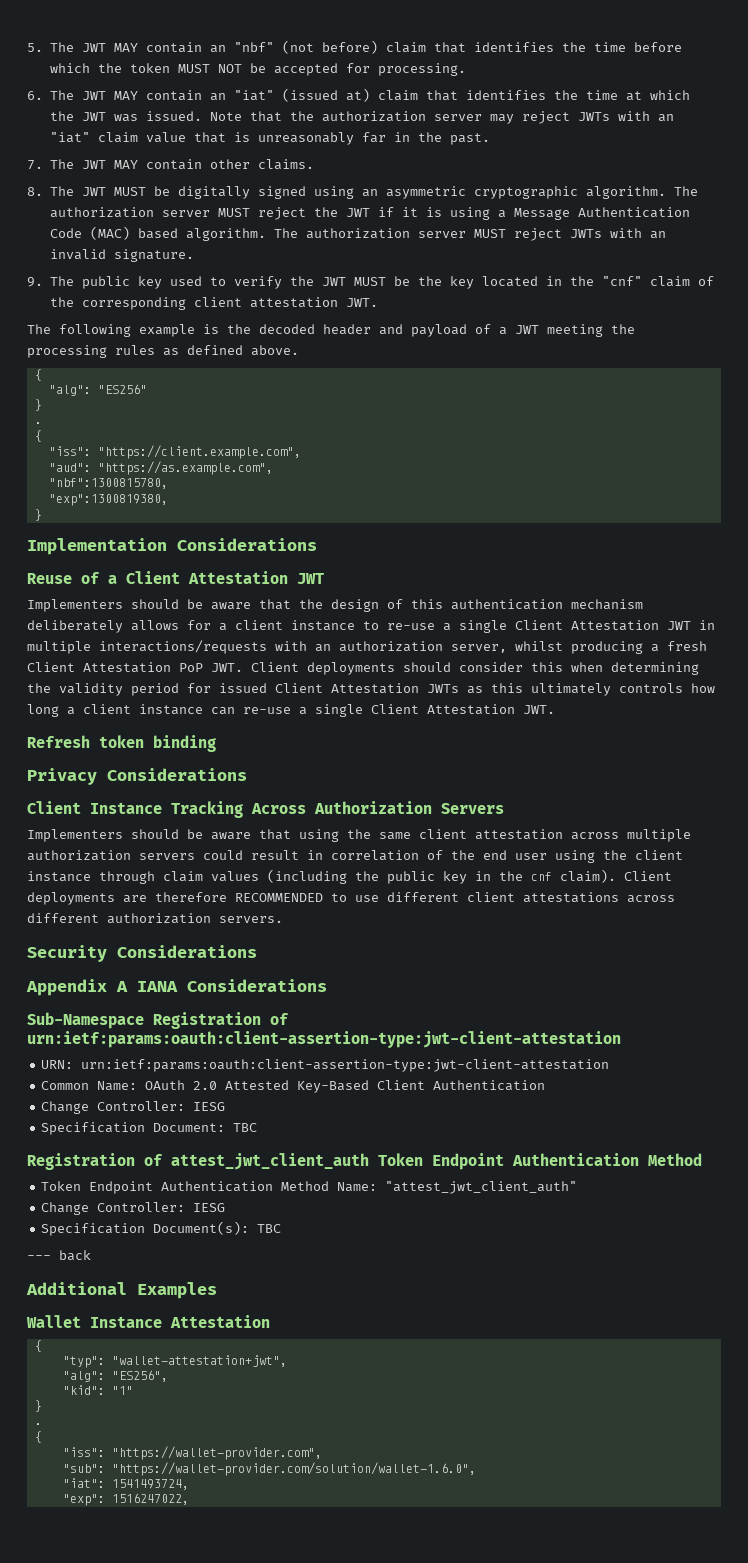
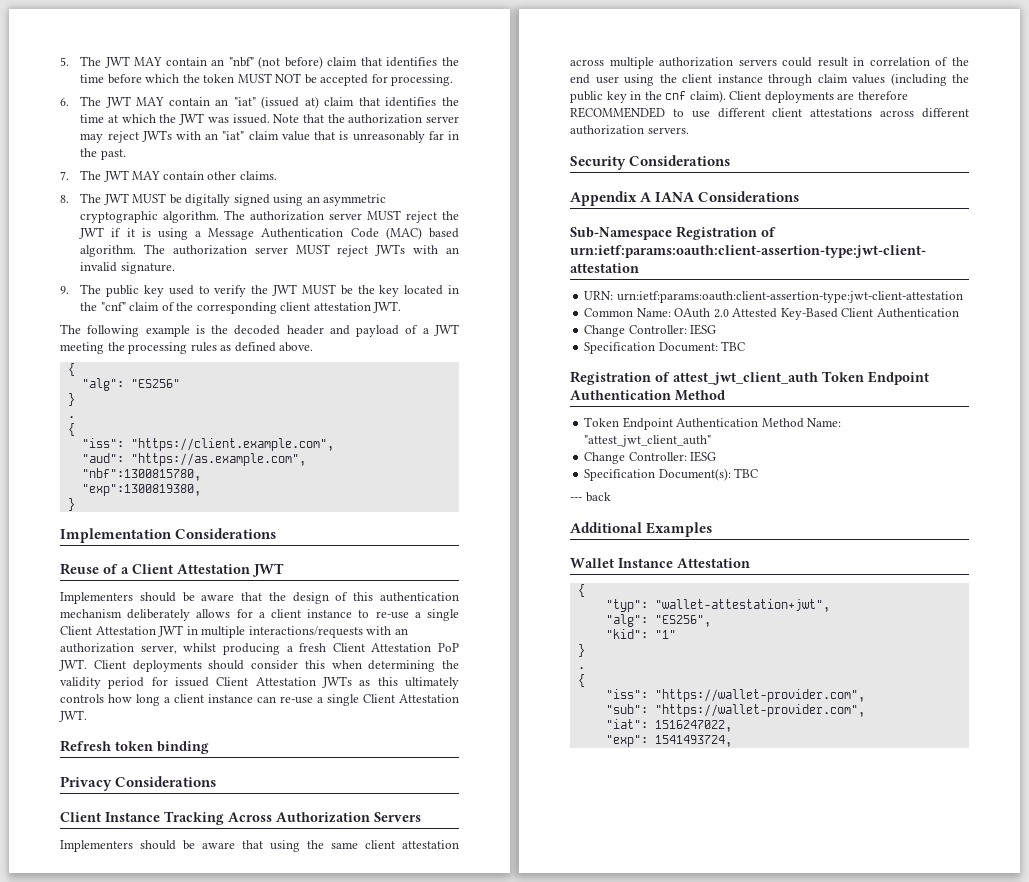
[111,1462,476,1476] "https://wallet-provider.com/solution/wallet-1.6.0", -> [654,704,865,717] "https://wallet-provider.com",
[111,1479,189,1490] 1541493724, -> [654,720,732,732] 1516247022,
[111,1493,189,1505] 1516247022, -> [654,735,732,747] 1541493724,

